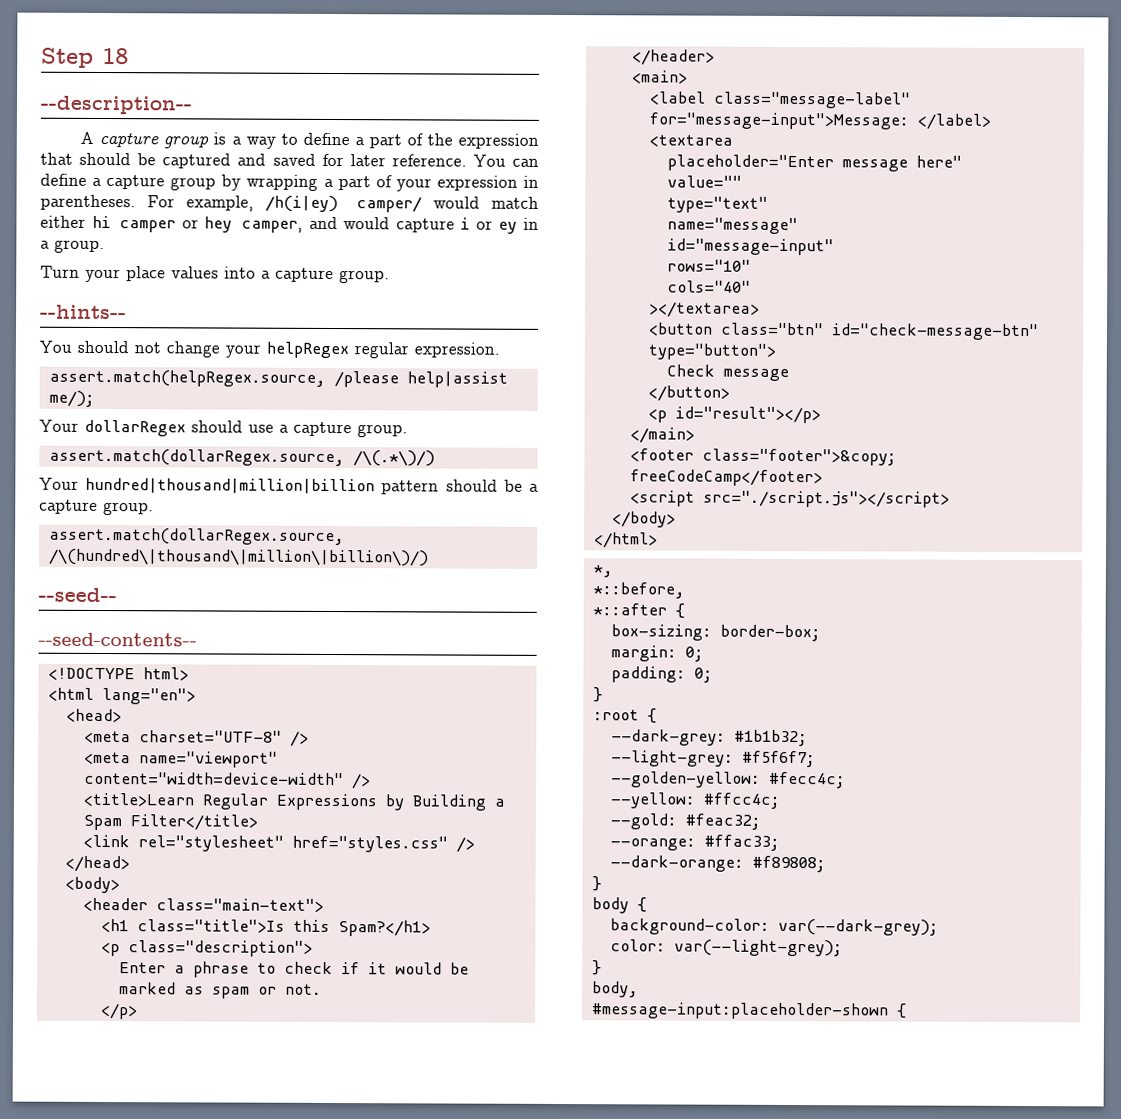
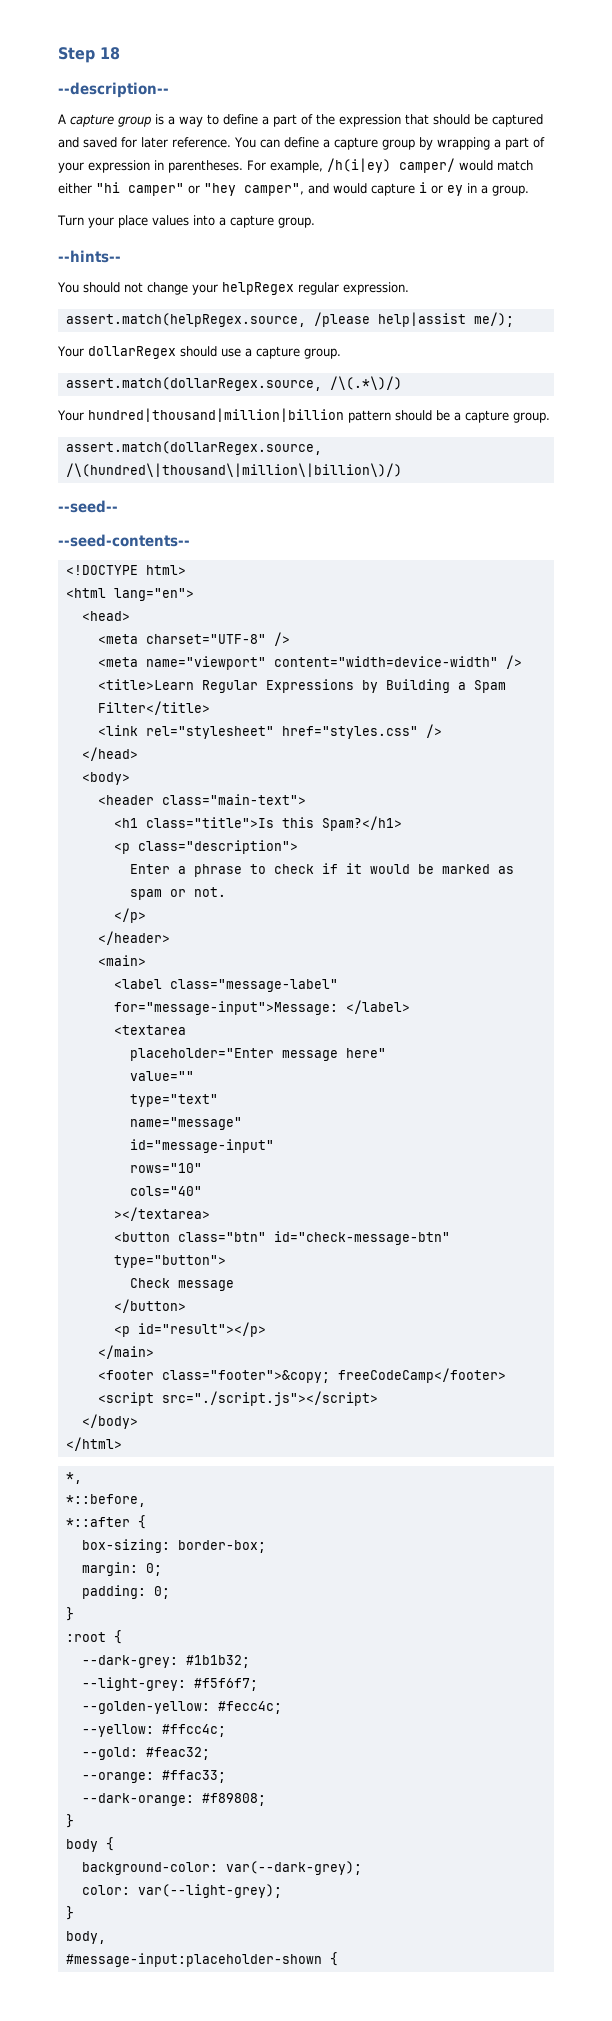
[91,215,304,233] hi camper or hey camper, -> [96,182,304,196] "hi camper" or "hey camper",

